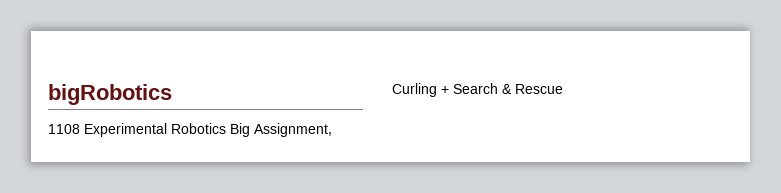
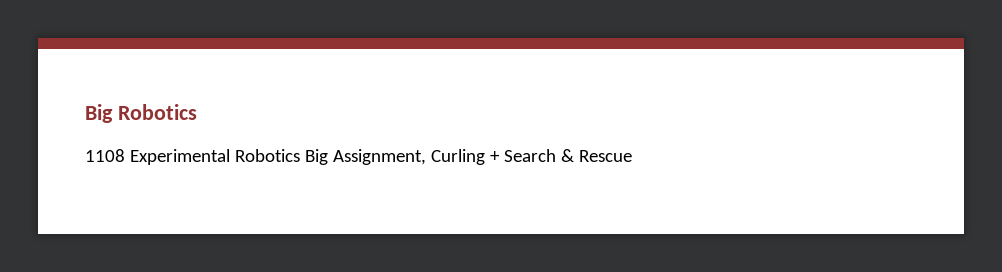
[48,84,172,105] bigRobotics -> [85,104,197,123] Big Robotics

